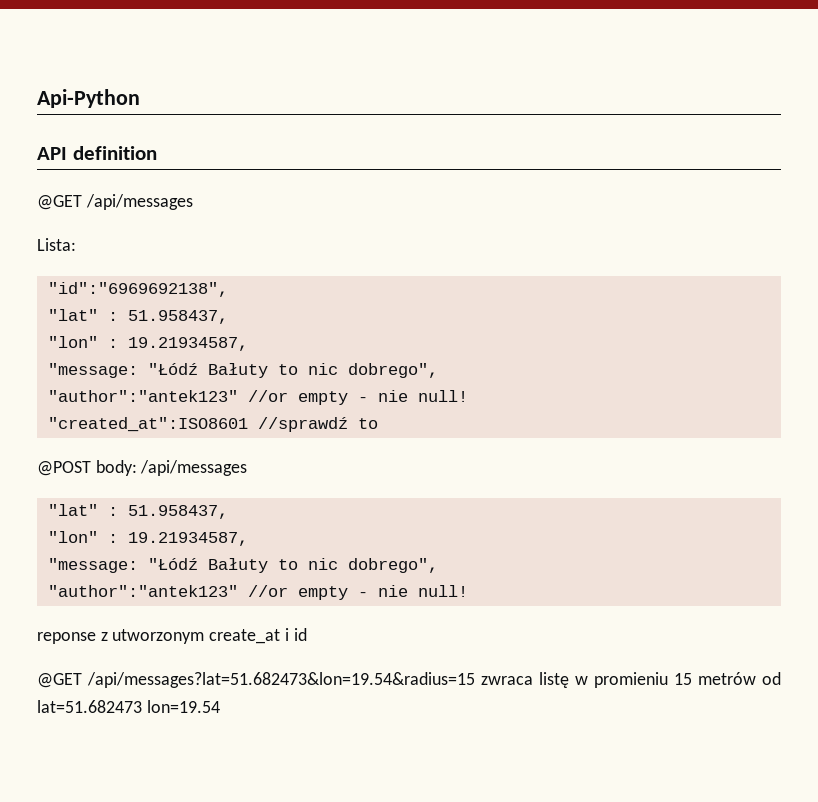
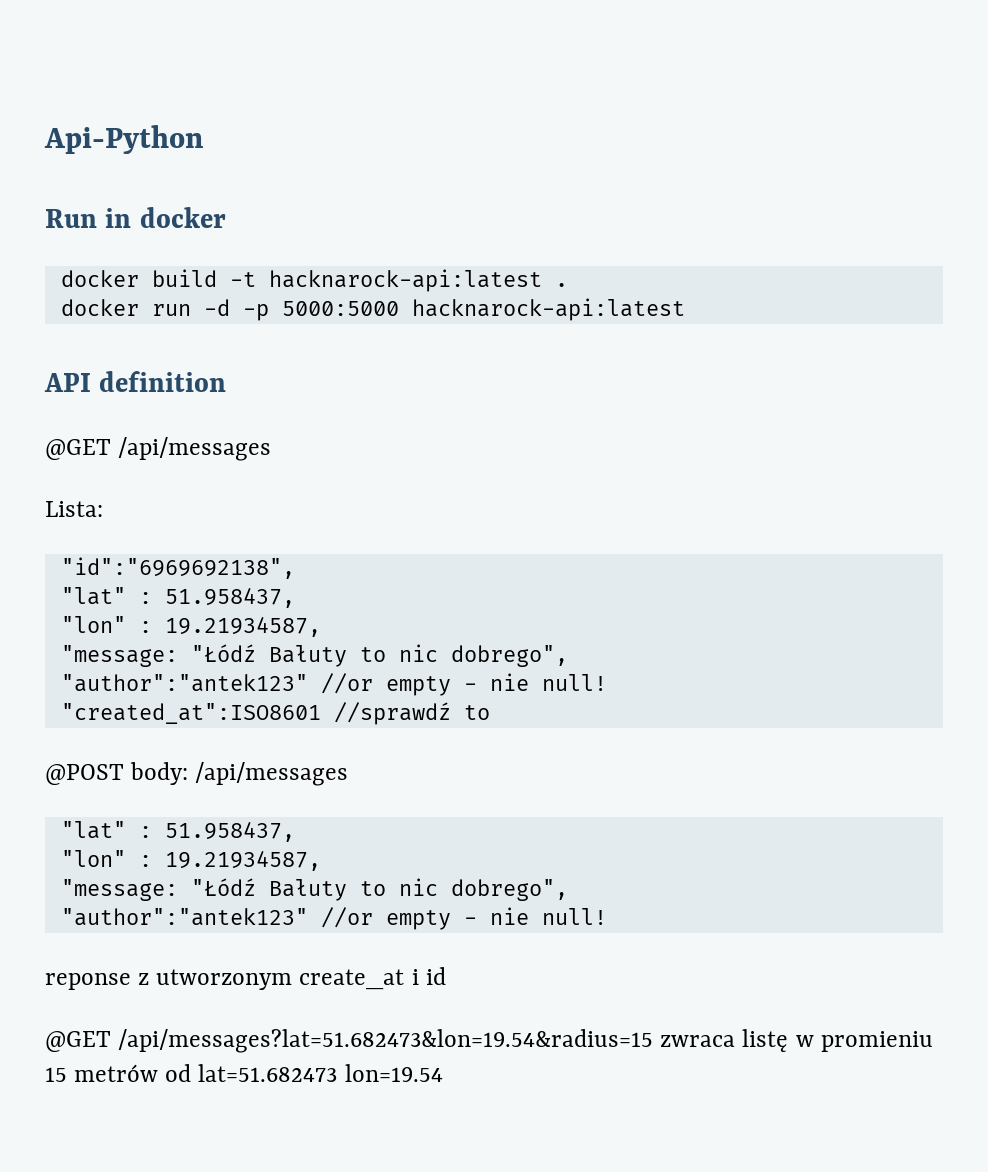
(140, 98) none -> [45,207,226,228] [60,269,568,292] [60,298,685,321] // Run in docker // docker build -t hacknarock-api:latest . // docker run -d -p 5000:5000 hacknarock-api:latest

